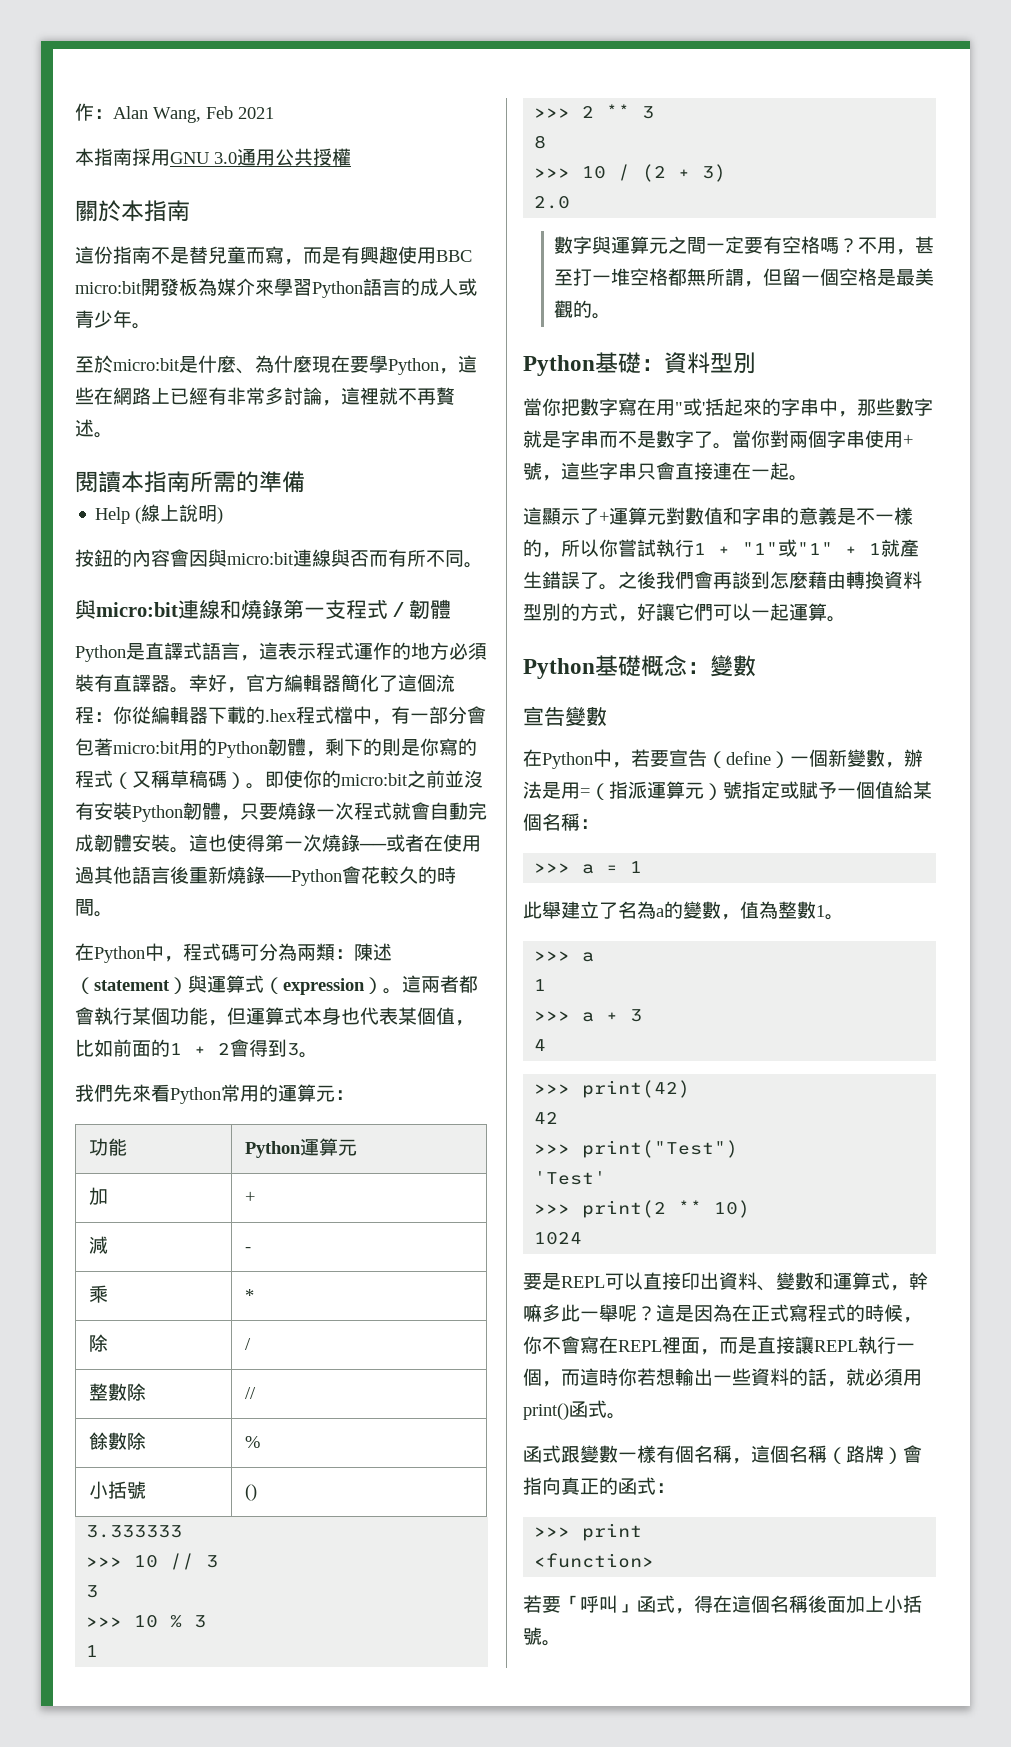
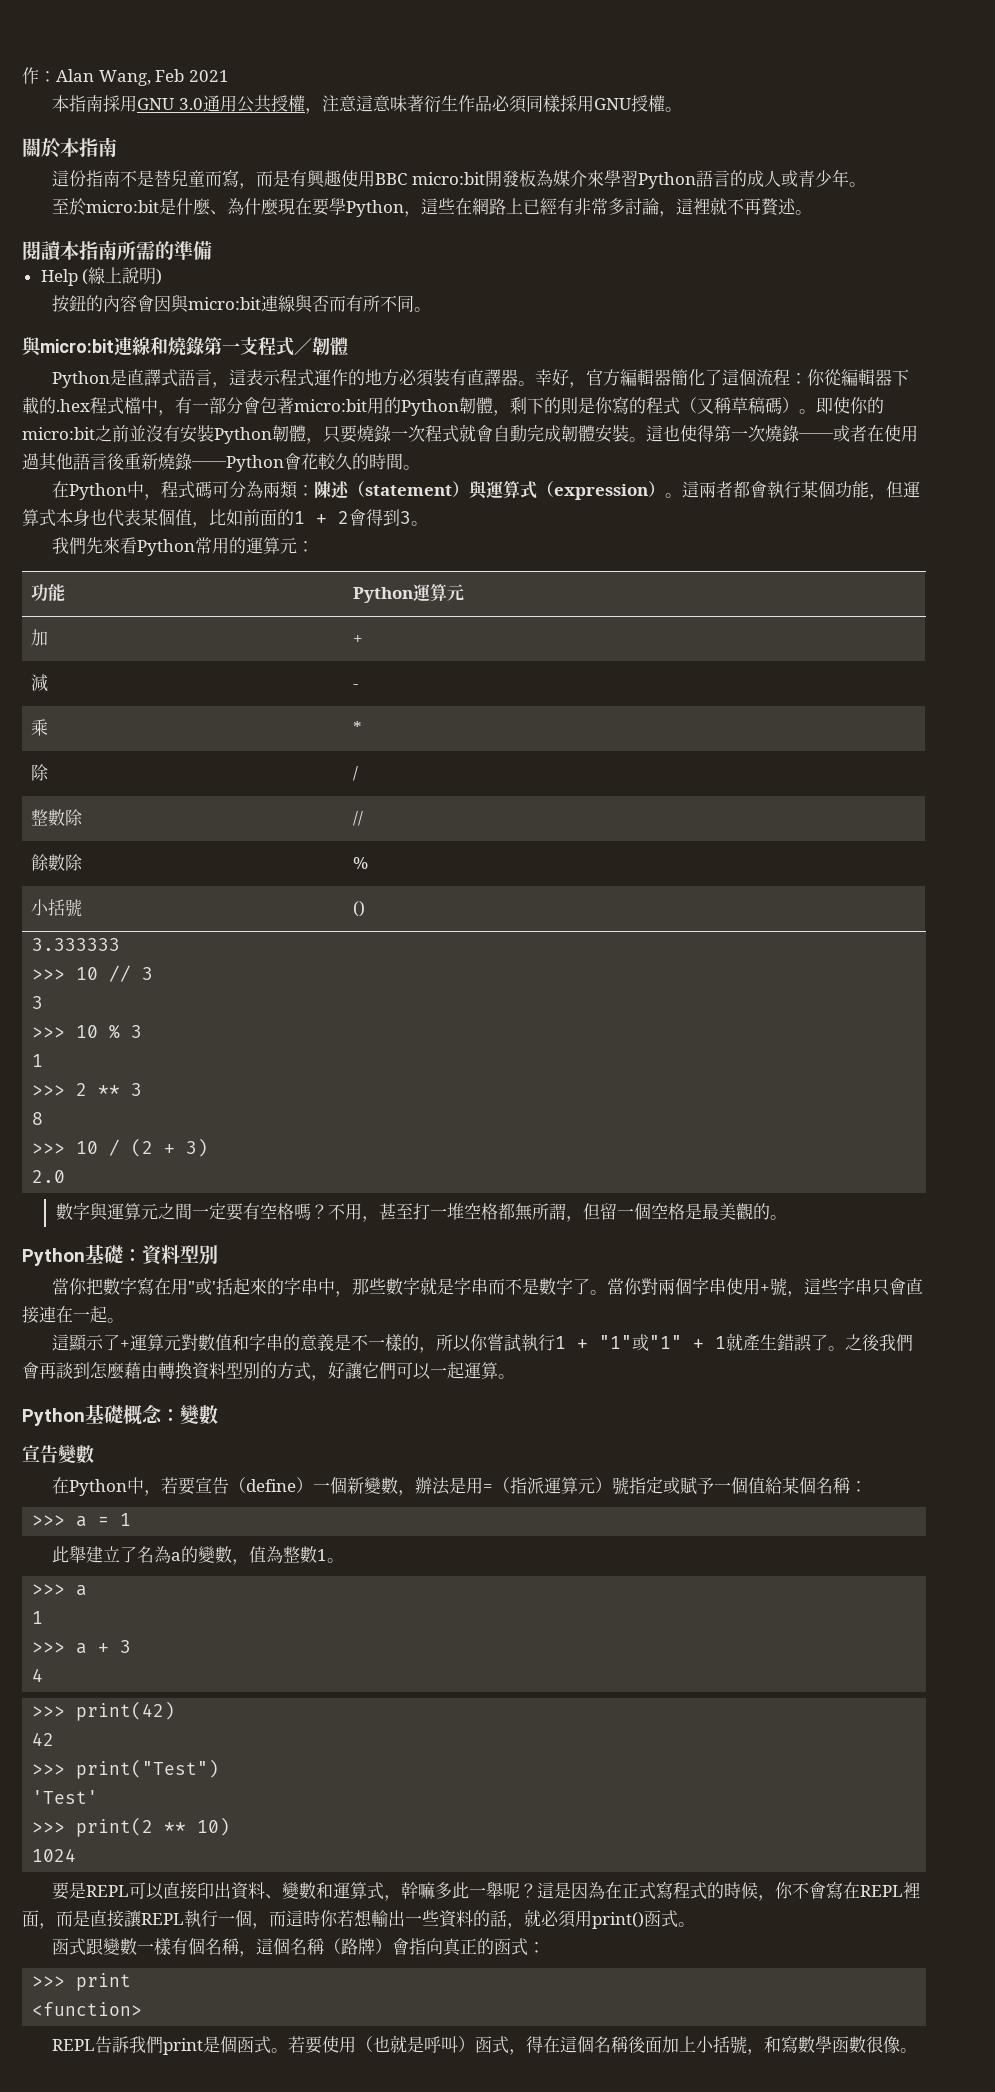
(351, 157) none -> [304,95,682,114] ，注意這意味著衍生作品必須同樣採用GNU授權。
[523,1595,637,1613] 若要「呼叫」 -> [52,2035,476,2055] REPL告訴我們print是個函式。若要使用（也就是呼叫）
(542, 1636) none -> [747,2035,901,2055] ，和寫數學函數很像

